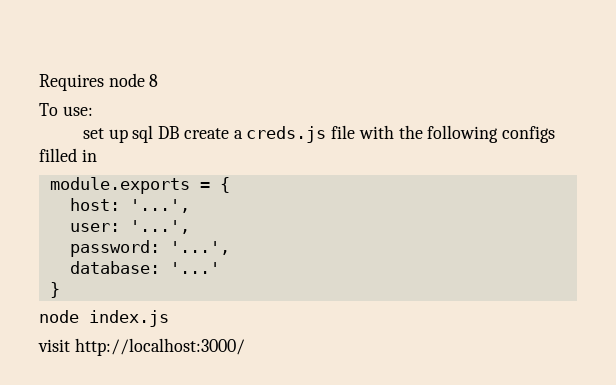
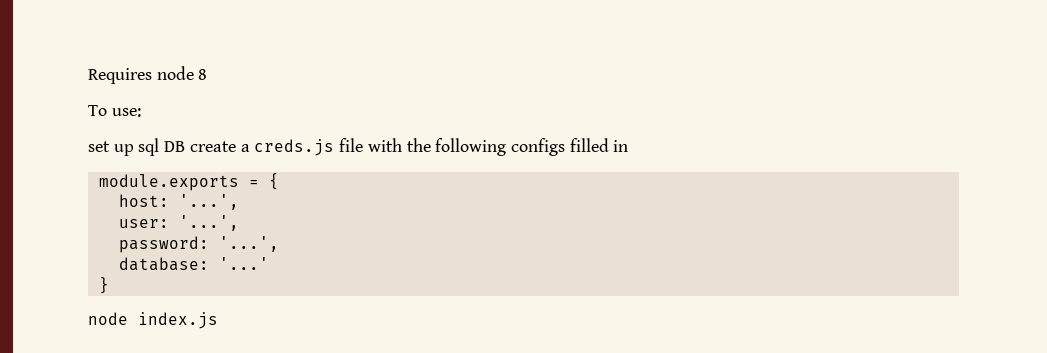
[38,338,245,356] // visit http://localhost:3000/ -> (218, 320) none

